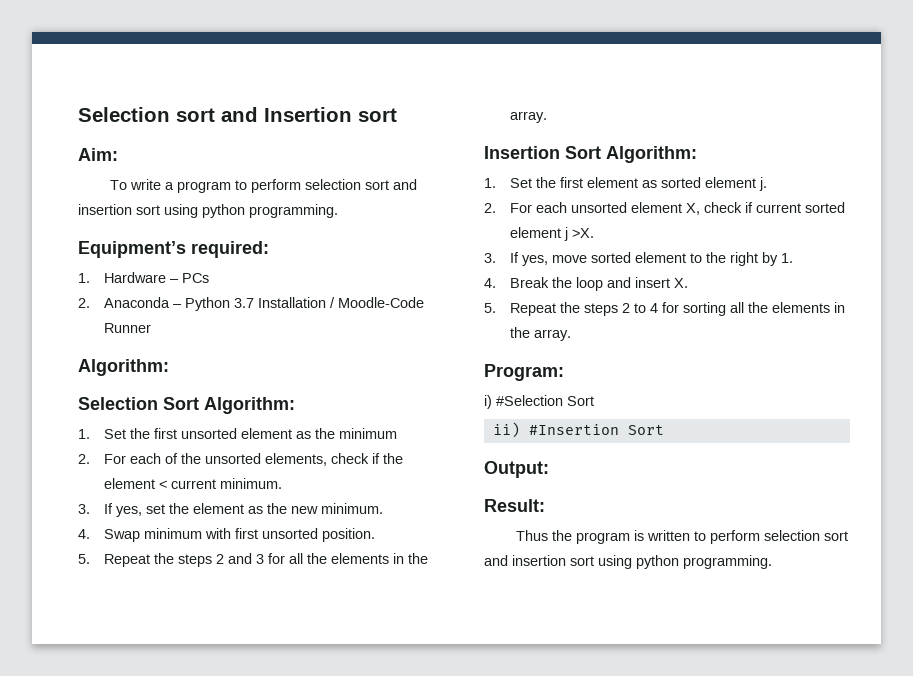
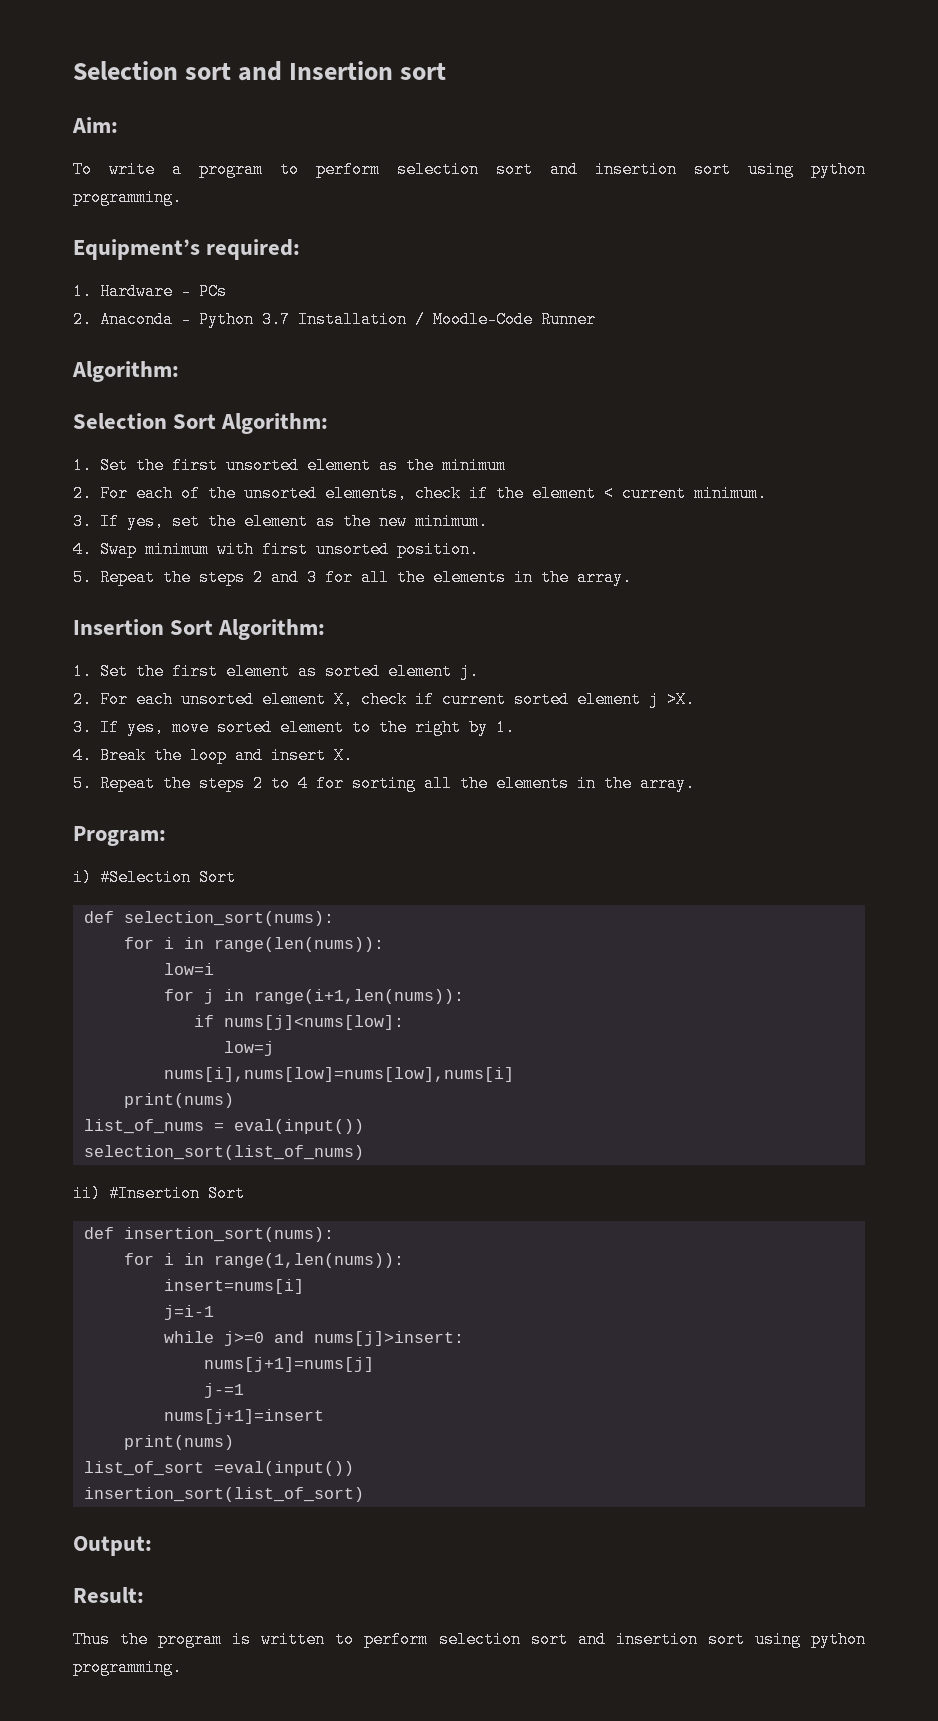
[492,422,664,438] ii) #Insertion Sort -> [83,911,334,926] [123,937,384,952] [163,963,214,975] [163,989,464,1004] [193,1015,404,1030] [223,1041,274,1056] [163,1067,514,1082] [123,1093,234,1108] [83,1119,364,1134] [83,1145,364,1160] [73,1185,245,1202] [83,1227,334,1242] [123,1253,404,1268] [163,1279,304,1294] [163,1305,214,1320] [163,1331,464,1346] [203,1357,374,1372] [203,1383,244,1398] [163,1409,324,1424] [123,1435,234,1450] [83,1461,354,1476] [83,1487,364,1502] def selection_sort(nums): // for i in range(len(nums)): // low=i // for j in range(i+1,len(nums)): // if nums[j]<nums[low]: // low=j // nums[i],nums[low]=nums[low],nums[i] // print(nums) // list_of_nums = eval(input()) // selection_sort(list_of_nums) // ii) #Insertion Sort // def insertion_sort(nums): // for i in range(1,len(nums)): // insert=nums[i] // j=i-1 // while j>=0 and nums[j]>insert: // nums[j+1]=nums[j] // j-=1 // nums[j+1]=insert // print(nums) // list_of_sort =eval(input()) // insertion_sort(list_of_sort)

